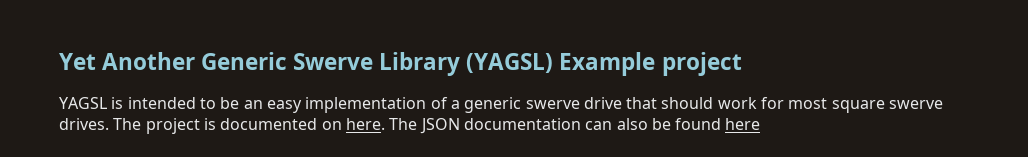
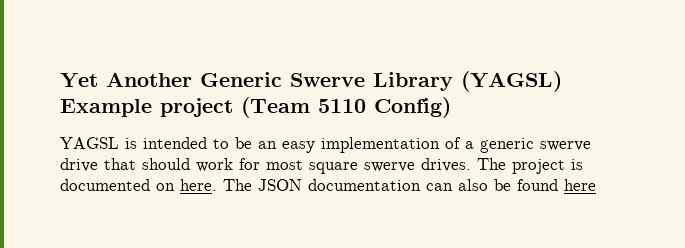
(742, 64) none -> [241,97,451,118] (Team 5110 Config)

